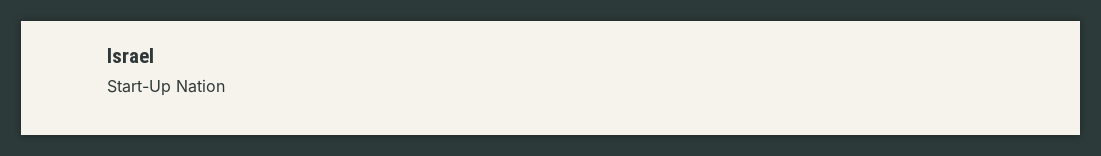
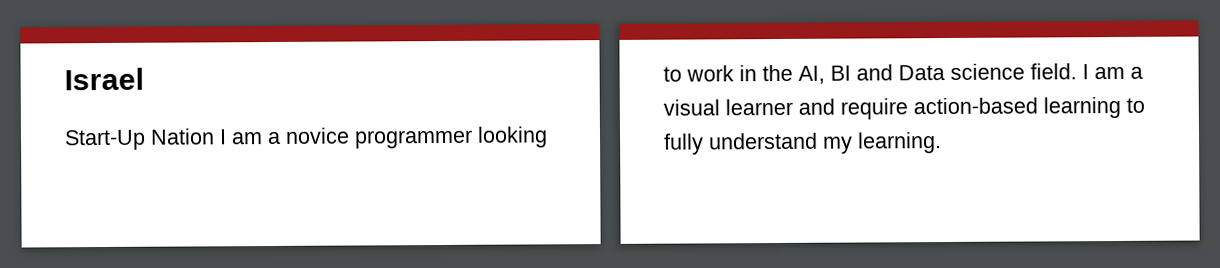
(225, 86) none -> [219,126,548,149] [663,63,1143,84] [663,96,1145,120] [663,132,942,155] I am a novice programmer looking to work in the AI, BI and Data science field. I am a visual learner and require action-based learning to fully understand my learning.

